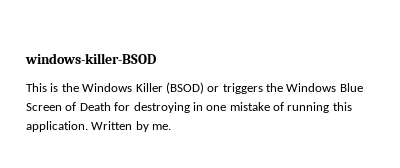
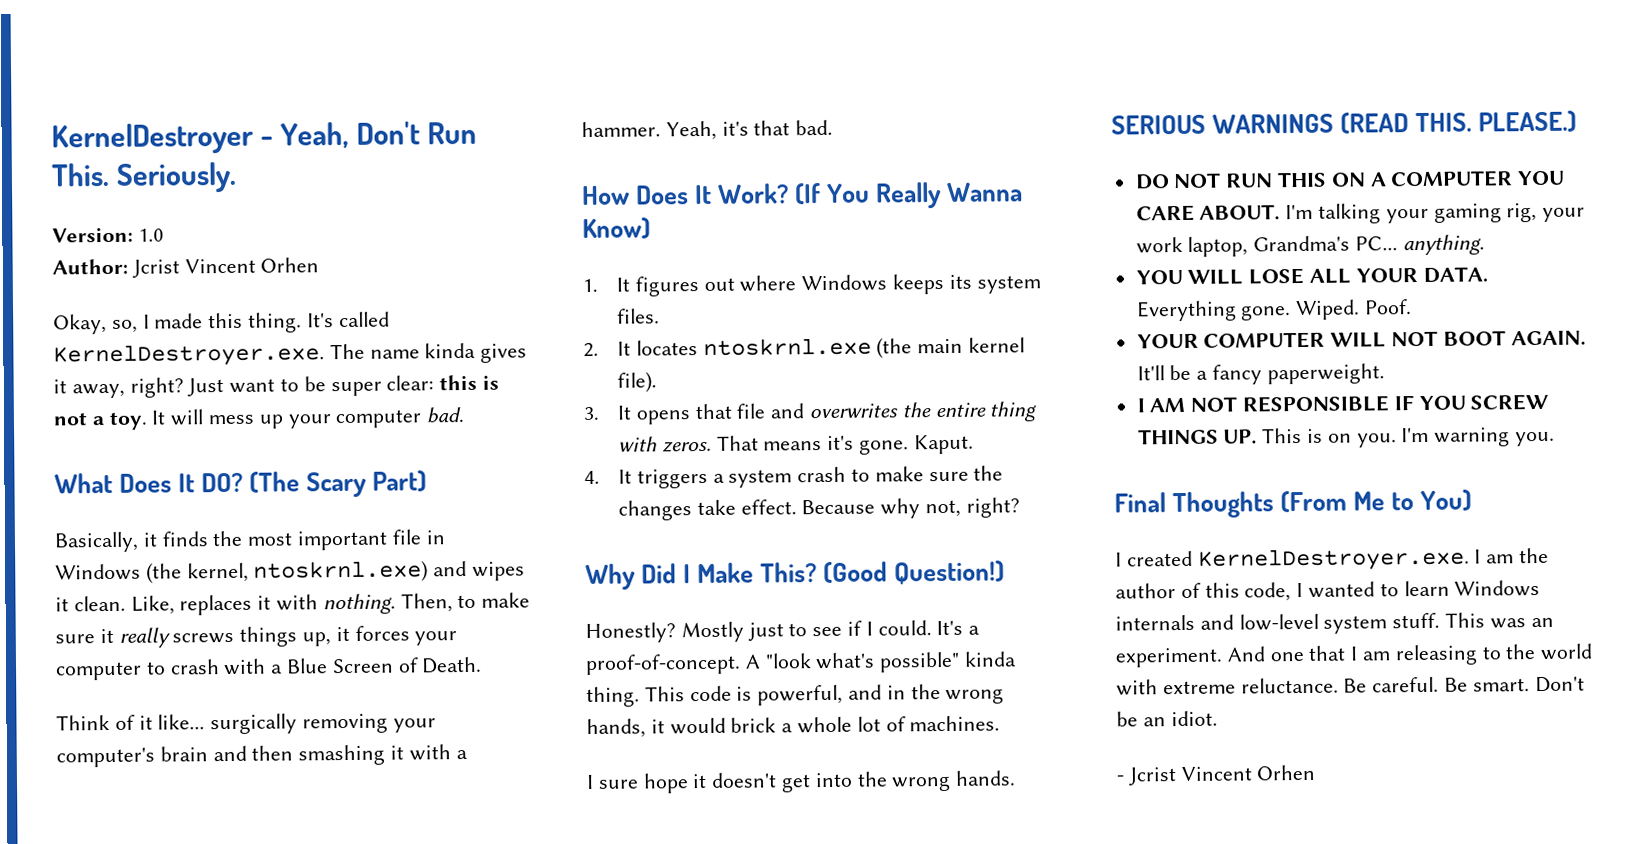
[25,53,156,64] [26,82,363,94] [26,102,352,113] [26,121,172,132] windows-killer-BSOD // This is the Windows Killer (BSOD) or triggers the Windows Blue Screen of Death for destroying in one mistake of running this application. Written by me. -> [51,121,478,155] [51,161,238,193] [52,227,164,243] [52,257,320,278] [53,311,390,335] [53,342,528,367] [53,374,500,399] [53,406,465,430] [54,470,428,498] [54,529,446,553] [55,560,526,584] [55,592,531,616] [55,625,458,648] [55,656,483,681] [56,713,436,735] [56,744,468,768] [581,119,834,141] [582,181,1024,209] [582,217,651,240] [582,273,1041,297] [616,308,660,324] [583,337,1025,359] [616,371,657,393] [583,401,1038,425] [617,434,974,455] [584,465,1004,489] [617,497,1020,521] [585,560,1006,590] [585,620,981,643] [585,651,1018,675] [586,684,1005,707] [586,715,1001,738] [586,770,1017,794] [1111,110,1578,135] [1134,170,1566,190] [1135,203,1586,224] [1135,234,1485,257] [1135,266,1488,285] [1136,299,1413,322] [1136,330,1586,349] [1136,363,1385,385] [1136,393,1550,413] [1137,427,1556,448] [1114,489,1473,519] [1115,547,1550,571] [1115,579,1541,602] [1115,612,1554,634] [1115,643,1594,668] [1116,676,1585,696] [1116,710,1218,727] [1116,764,1317,786] KernelDestroyer - Yeah, Don't Run This. Seriously. // Version: 1.0 // Author: Jcrist Vincent Orhen // Okay, so, I made this thing. It's called KernelDestroyer.exe. The name kinda gives it away, right? Just want to be super clear: this is not a toy. It will mess up your computer bad. // What Does It DO? (The Scary Part) // Basically, it finds the most important file in Windows (the kernel, ntoskrnl.exe) and wipes it clean. Like, replaces it with nothing. Then, to make sure it really screws things up, it forces your computer to crash with a Blue Screen of Death. // Think of it like... surgically removing your computer's brain and then smashing it with a hammer. Yeah, it's that bad. // How Does It Work? (If You Really Wanna Know) // 1. It figures out where Windows keeps its system files. // 2. It locates ntoskrnl.exe (the main kernel file). // 3. It opens that file and overwrites the entire thing with zeros. That means it's gone. Kaput. // 4. It triggers a system crash to make sure the changes take effect. Because why not, right? // Why Did I Make This? (Good Question!) // Honestly? Mostly just to see if I could. It's a proof-of-concept. A "look what's possible" kinda thing. This code is powerful, and in the wrong hands, it would brick a whole lot of machines. // I sure hope it doesn't get into the wrong hands. // SERIOUS WARNINGS (READ THIS. PLEASE.) // DO NOT RUN THIS ON A COMPUTER YOU CARE ABOUT. I'm talking your gaming rig, your work laptop, Grandma's PC... anything. // YOU WILL LOSE ALL YOUR DATA. Everything gone. Wiped. Poof. // YOUR COMPUTER WILL NOT BOOT AGAIN. It'll be a fancy paperweight. // I AM NOT RESPONSIBLE IF YOU SCREW THINGS UP. This is on you. I'm warning you. // Final Thoughts (From Me to You) // I created KernelDestroyer.exe. I am the author of this code, I wanted to learn Windows internals and low-level system stuff. This was an experiment. And one that I am releasing to the world with extreme reluctance. Be careful. Be smart. Don't be an idiot. // - Jcrist Vincent Orhen

